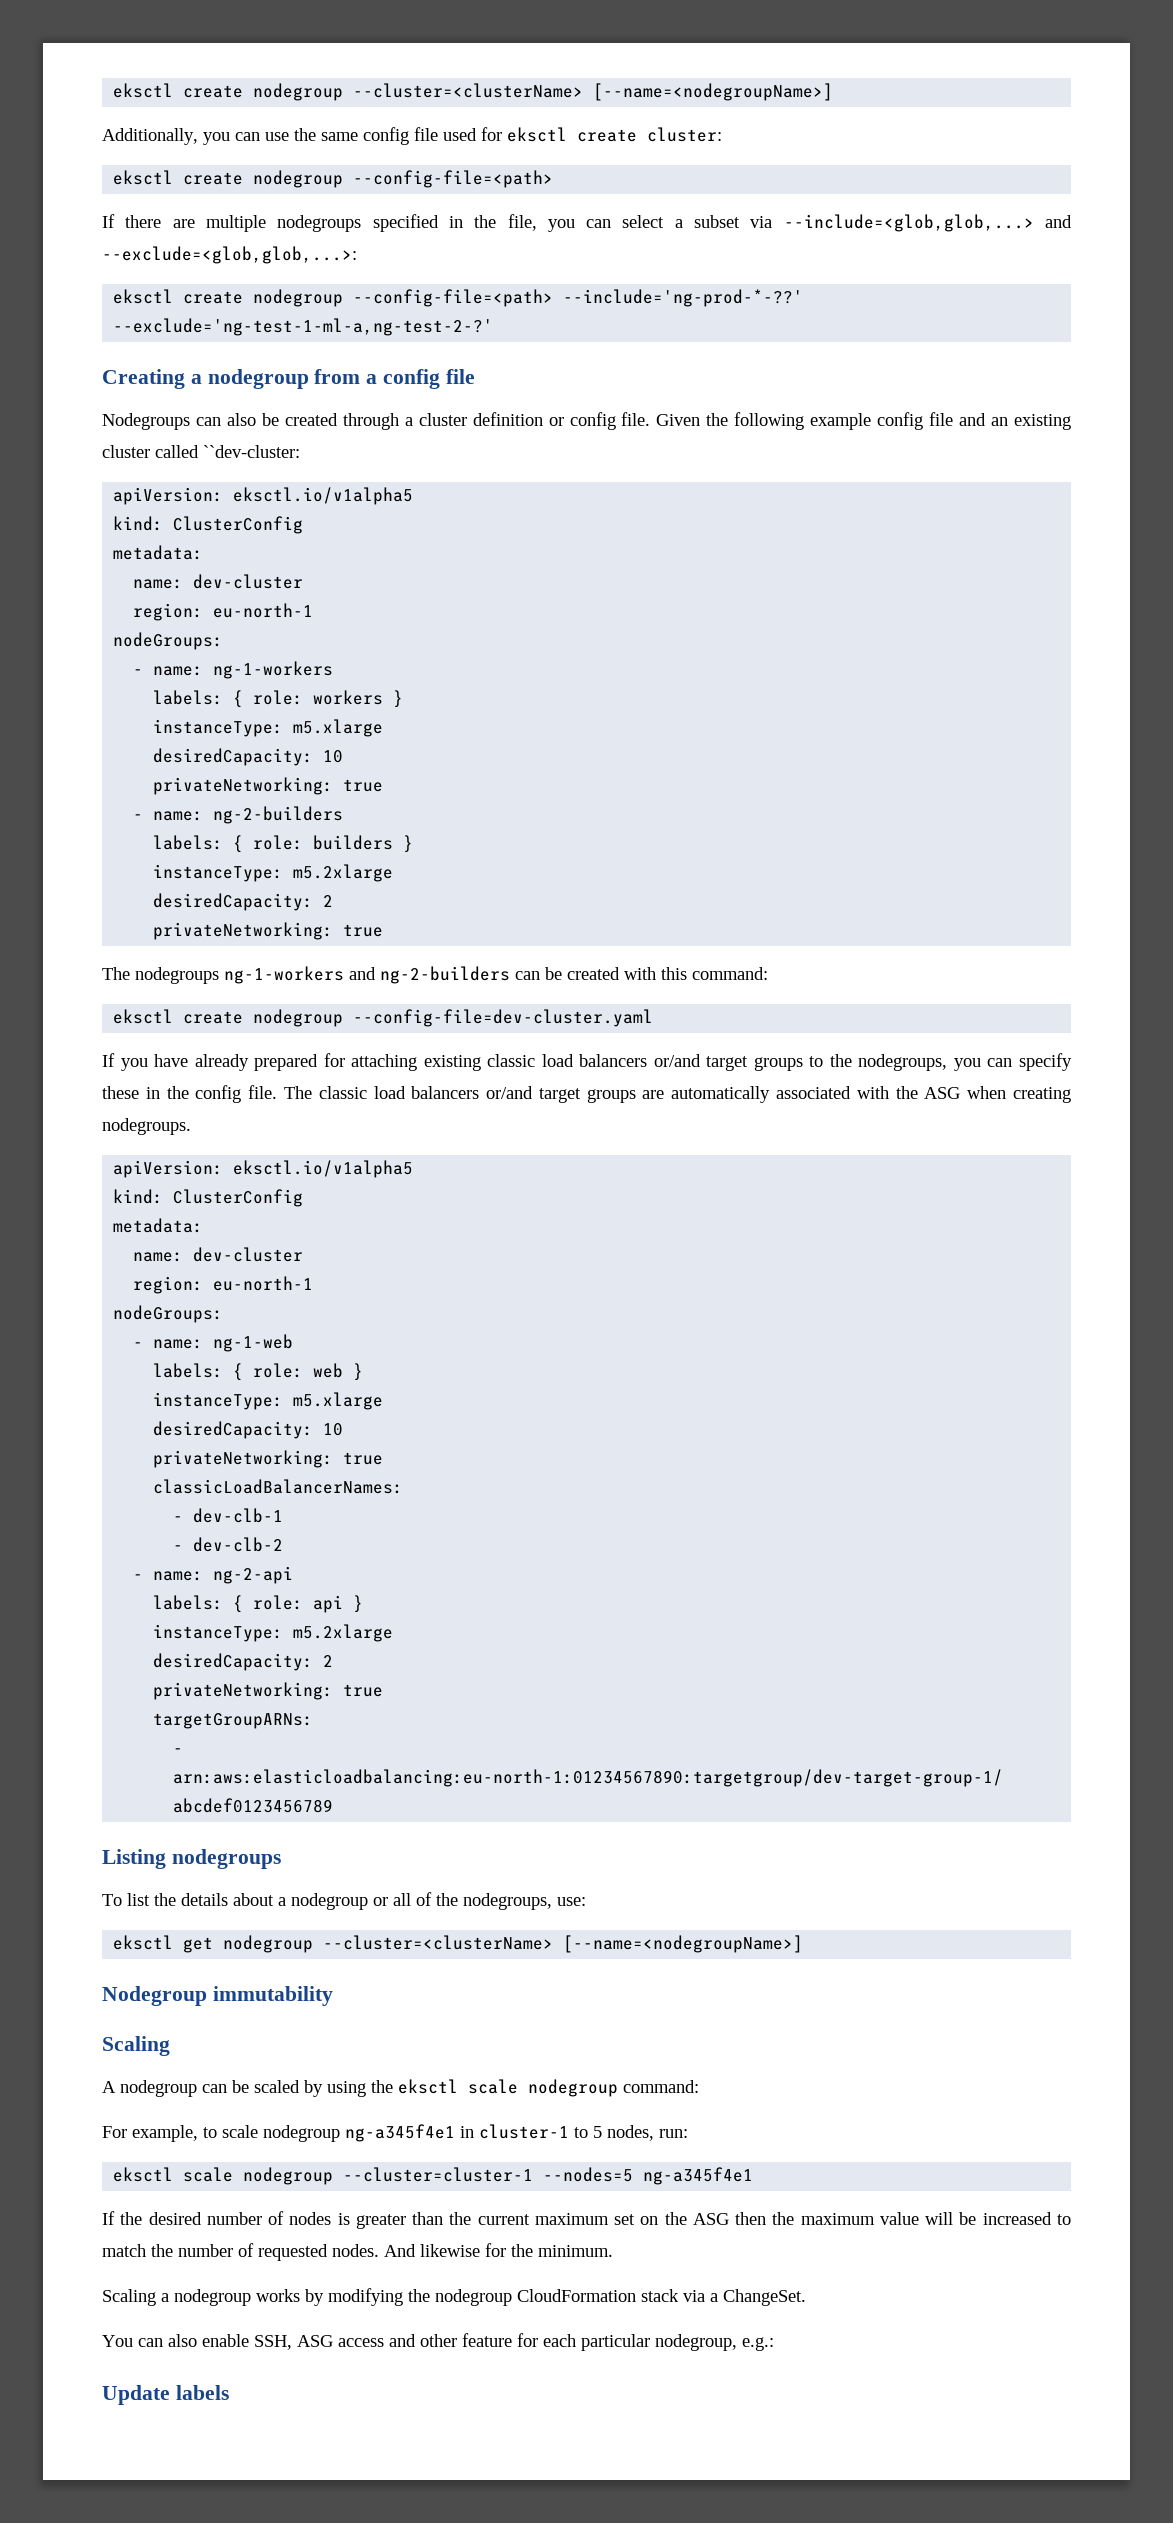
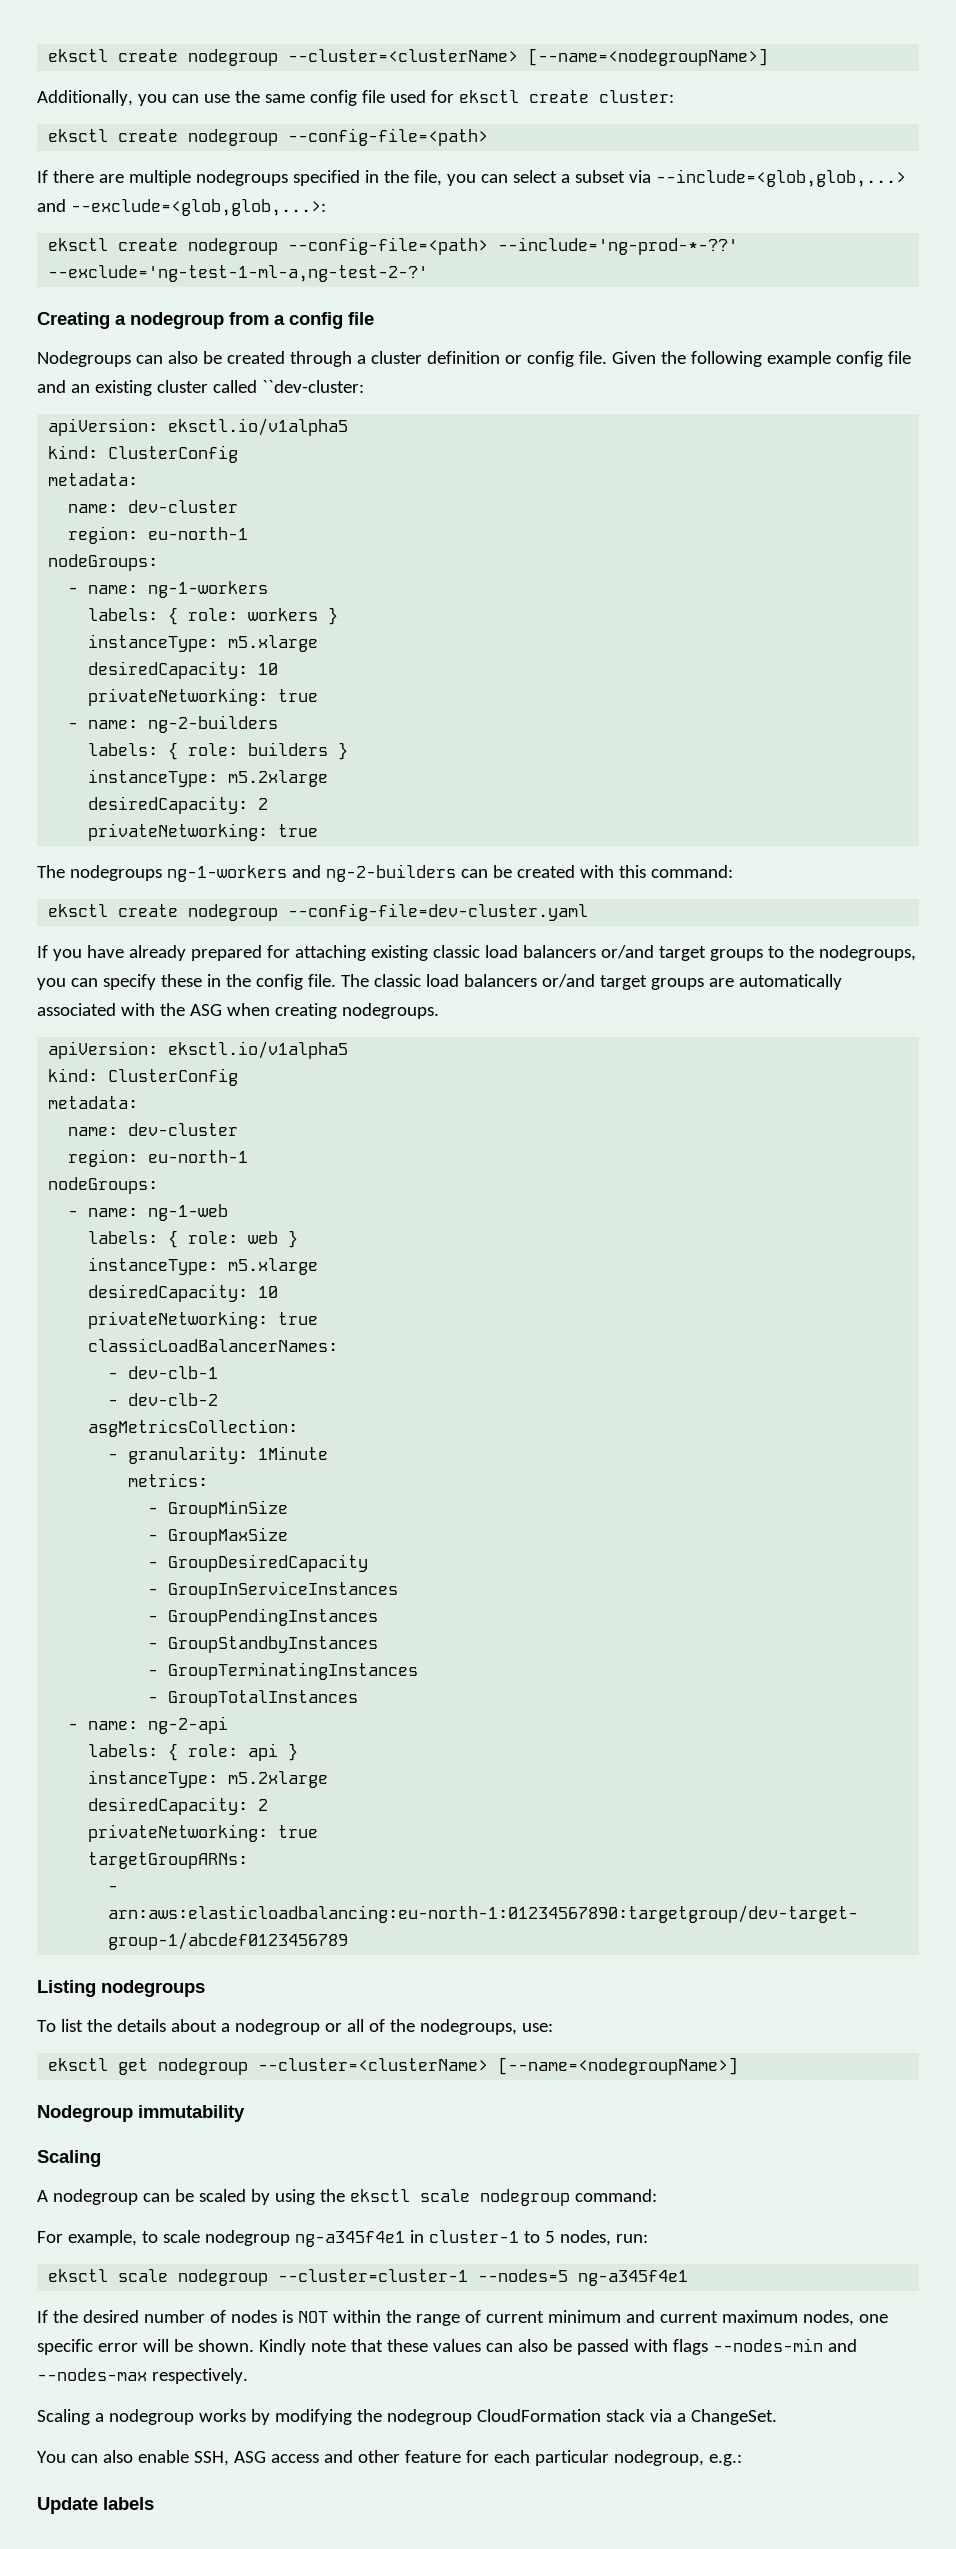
(284, 1544) none -> [88,1419,299,1437] [108,1446,329,1464] [128,1473,209,1487] [148,1500,289,1518] [148,1527,289,1545] [148,1554,369,1572] [148,1581,399,1599] [148,1608,379,1626] [148,1636,379,1653] [148,1662,419,1680] [148,1690,359,1707] // asgMetricsCollection: // - granularity: 1Minute // metrics: // - GroupMinSize // - GroupMaxSize // - GroupDesiredCapacity // - GroupInServiceInstances // - GroupPendingInstances // - GroupStandbyInstances // - GroupTerminatingInstances // - GroupTotalInstances
[355,2212,1071,2229] [102,2243,613,2261] greater than the current maximum set on the ASG then the maximum value will be increased to match the number of requested nodes. And likewise for the minimum. -> [297,2310,888,2326] [37,2338,857,2355] [37,2368,248,2384] NOT within the range of current minimum and current maximum nodes, one specific error will be shown. Kindly note that these values can also be passed with flags --nodes-min and --nodes-max respectively.

